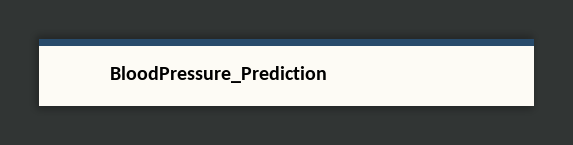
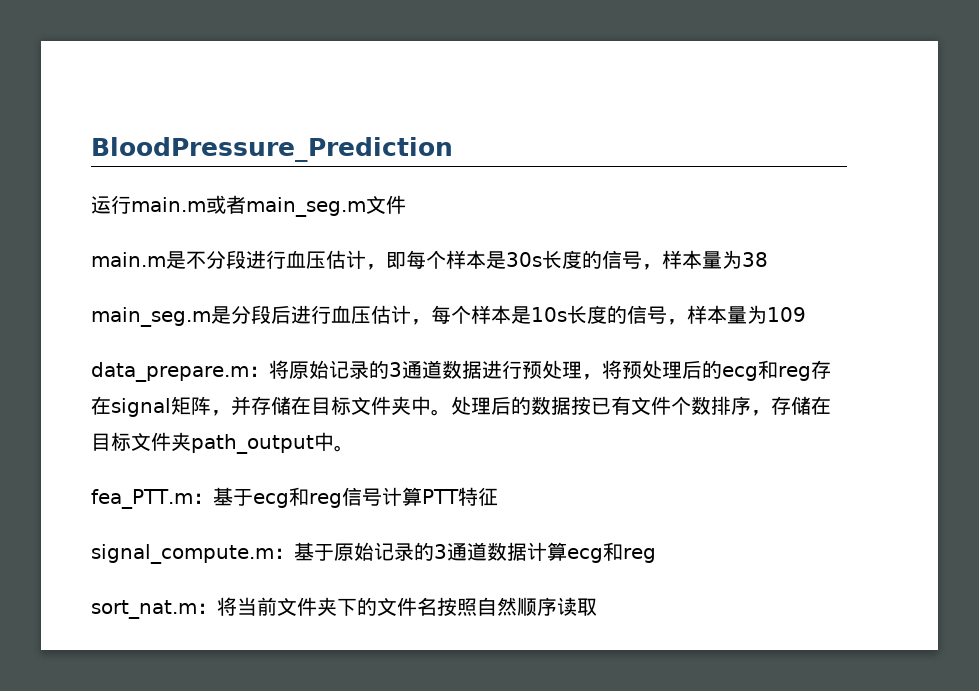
(327, 74) none -> [91,195,406,217] [91,250,768,270] [91,305,806,327] [91,360,831,382] [91,396,831,417] [91,432,354,454] [91,487,498,509] [91,542,656,564] [91,597,597,619] // 运行main.m或者main_seg.m文件 // main.m是不分段进行血压估计，即每个样本是30s长度的信号，样本量为38 // main_seg.m是分段后进行血压估计，每个样本是10s长度的信号，样本量为109 // data_prepare.m：将原始记录的3通道数据进行预处理，将预处理后的ecg和reg存在signal矩阵，并存储在目标文件夹中。处理后的数据按已有文件个数排序，存储在目标文件夹path_output中。 // fea_PTT.m：基于ecg和reg信号计算PTT特征 // signal_compute.m：基于原始记录的3通道数据计算ecg和reg // sort_nat.m：将当前文件夹下的文件名按照自然顺序读取

